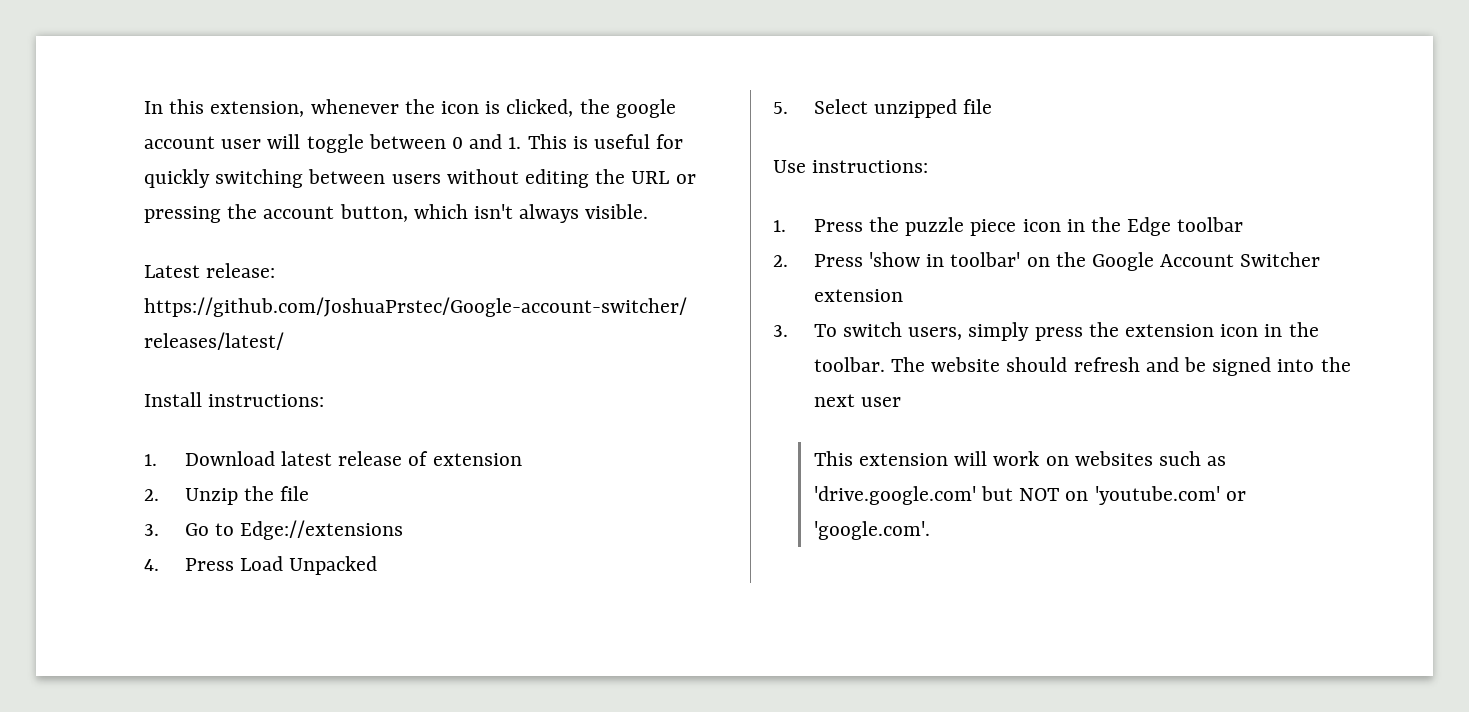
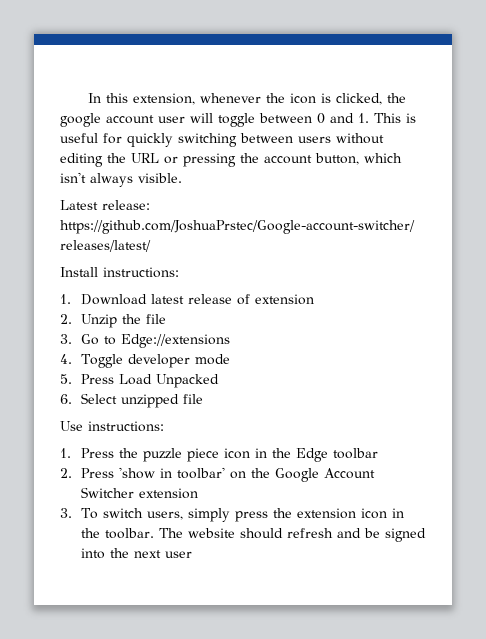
(159, 565) none -> [81,354,231,368] [60,374,72,384] Toggle developer mode // 5.
[773,102,788,114] 5. -> [60,394,72,404] 6.
[813,451,1227,466] [813,486,1246,505] [813,521,930,540] // This extension will work on websites such as 'drive.google.com' but NOT on 'youtube.com' or 'google.com'. -> (193, 554) none

